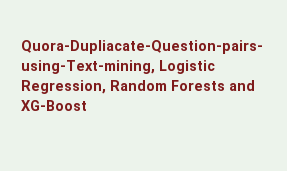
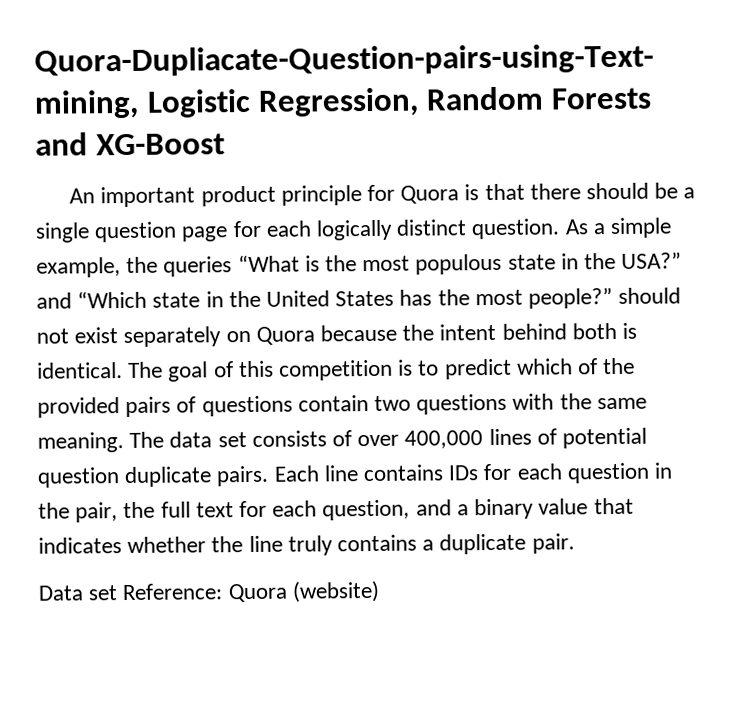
(87, 105) none -> [69,182,696,208] [35,217,673,243] [36,252,683,278] [36,287,682,309] [36,322,638,348] [37,357,636,382] [37,393,647,418] [37,427,648,453] [37,462,674,488] [38,497,634,523] [38,533,575,556] [38,580,380,603] // An important product principle for Quora is that there should be a single question page for each logically distinct question. As a simple example, the queries “What is the most populous state in the USA?” and “Which state in the United States has the most people?” should not exist separately on Quora because the intent behind both is identical. The goal of this competition is to predict which of the provided pairs of questions contain two questions with the same meaning. The data set consists of over 400,000 lines of potential question duplicate pairs. Each line contains IDs for each question in the pair, the full text for each question, and a binary value that indicates whether the line truly contains a duplicate pair. // Data set Reference: Quora (website)

